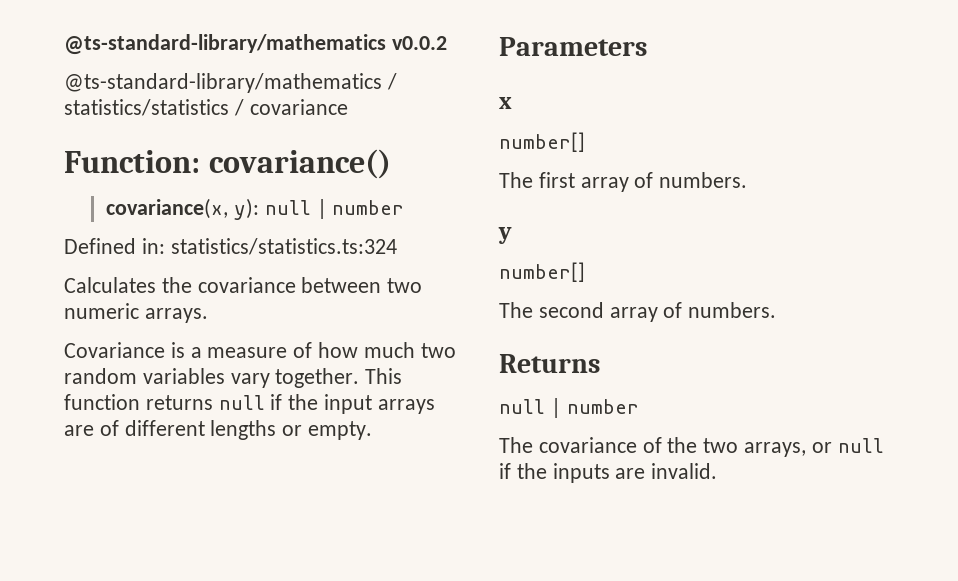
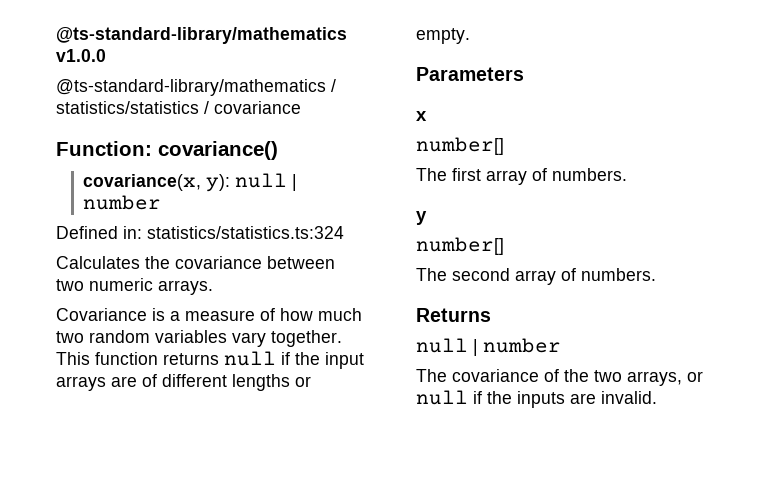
[64,34,447,55] @ts-standard-library/mathematics v0.0.2 -> [56,27,347,44] [56,49,106,62] @ts-standard-library/mathematics v1.0.0

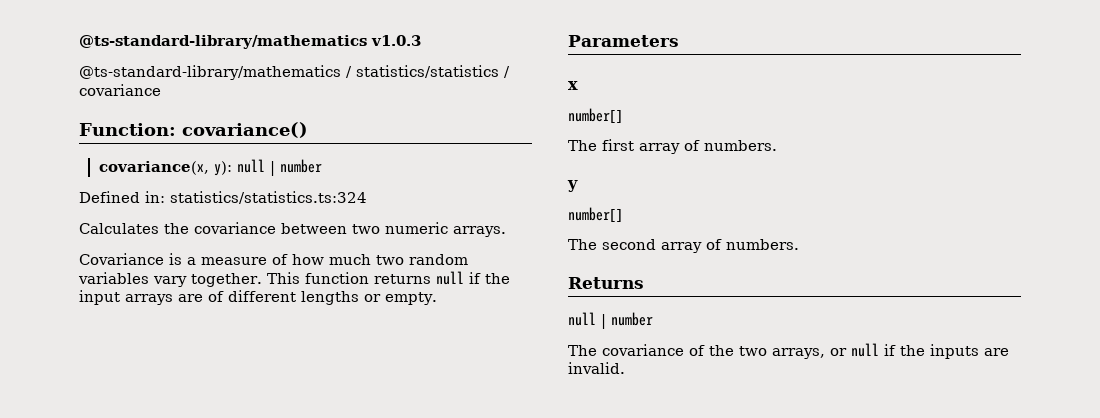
[56,27,347,44] [56,49,106,62] @ts-standard-library/mathematics v1.0.0 -> [79,35,421,49] @ts-standard-library/mathematics v1.0.3

